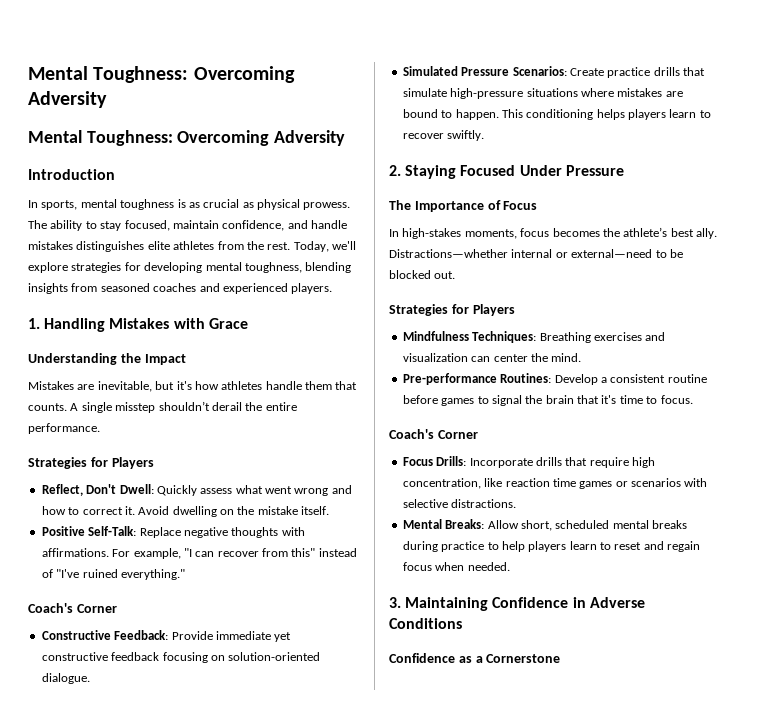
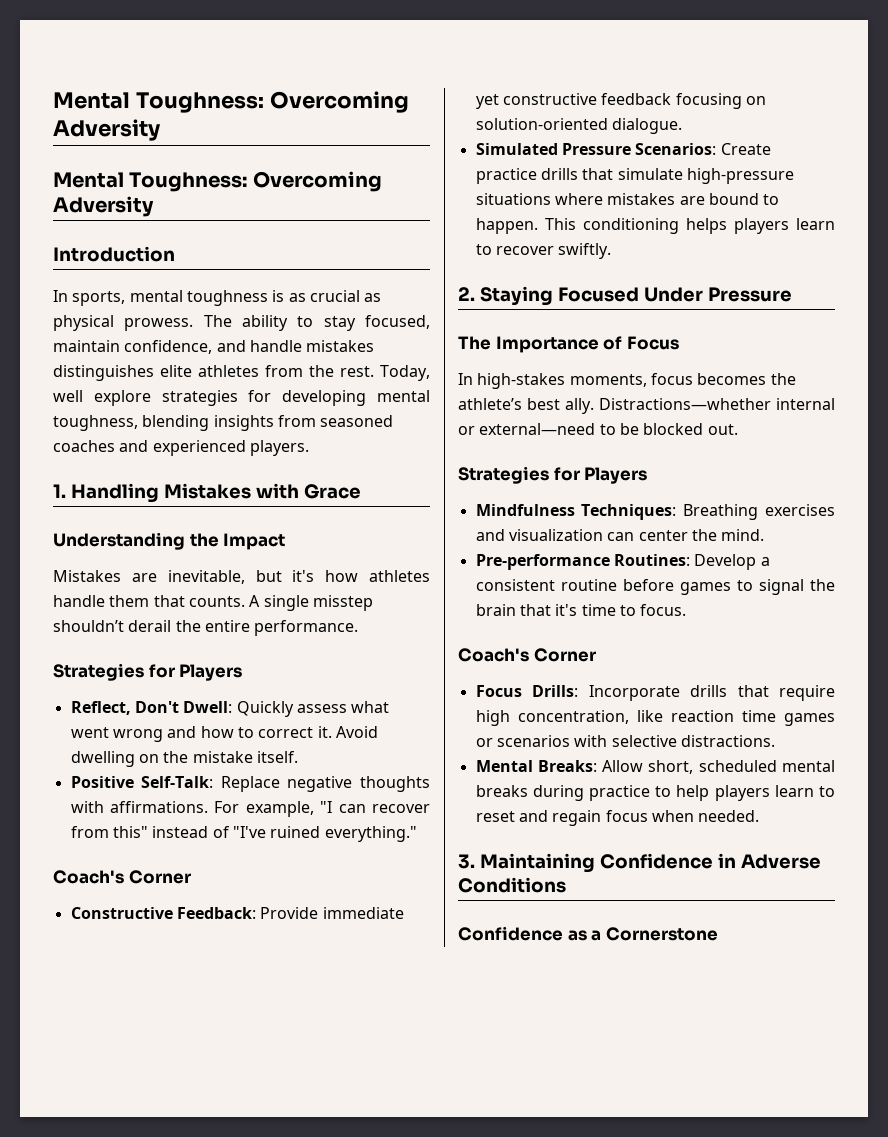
[332,241,356,250] we'll -> [53,390,83,402] well

